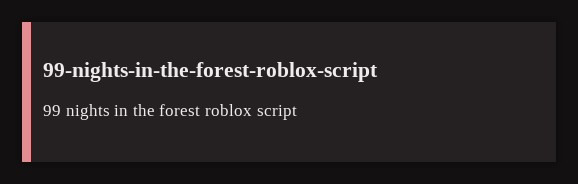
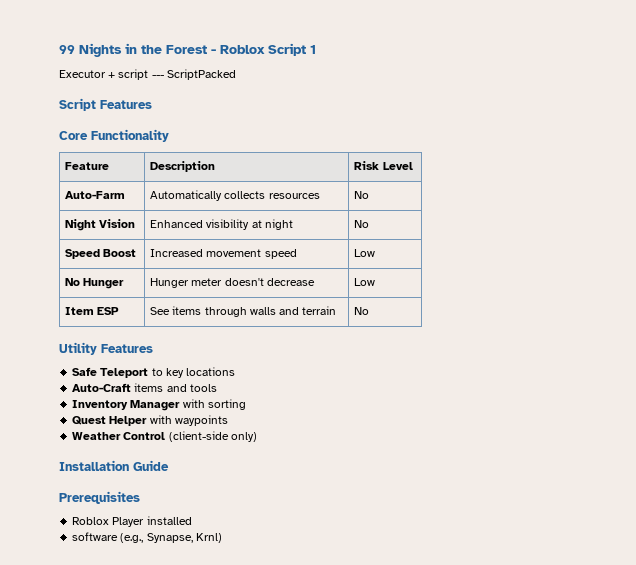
[43,62,378,82] [43,104,297,120] 99-nights-in-the-forest-roblox-script // 99 nights in the forest roblox script -> [59,43,316,57] [59,69,236,80] [59,98,152,111] [59,129,169,142] [65,162,110,170] [150,161,216,172] [354,161,414,170] [65,191,126,199] [150,190,320,201] [354,191,370,199] [65,219,136,231] [150,219,293,230] [354,220,370,228] [65,249,137,259] [150,249,297,259] [354,249,376,257] [65,278,125,289] [150,278,315,288] [354,278,376,286] [65,307,120,315] [150,306,337,317] [354,307,370,315] [59,342,153,355] [72,367,236,378] [72,383,217,392] [72,399,246,411] [72,415,228,426] [72,431,257,442] [59,460,169,471] [59,491,140,504] [72,516,192,527] [72,532,222,543] 99 Nights in the Forest - Roblox Script 1 // Executor + script --- ScriptPacked // Script Features // Core Functionality // Feature | Description | Risk Level // Auto-Farm | Automatically collects resources | No // Night Vision | Enhanced visibility at night | No // Speed Boost | Increased movement speed | Low // No Hunger | Hunger meter doesn't decrease | Low // Item ESP | See items through walls and terrain | No // Utility Features // Safe Teleport to key locations // Auto-Craft items and tools // Inventory Manager with sorting // Quest Helper with waypoints // Weather Control (client-side only) // Installation Guide // Prerequisites // Roblox Player installed // software (e.g., Synapse, Krnl)

